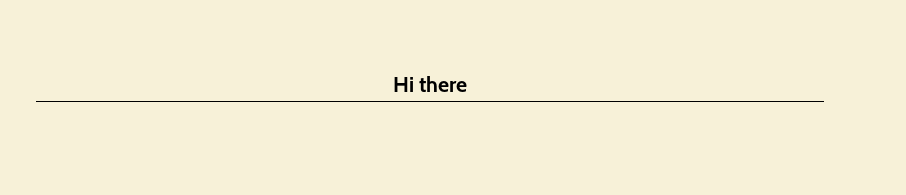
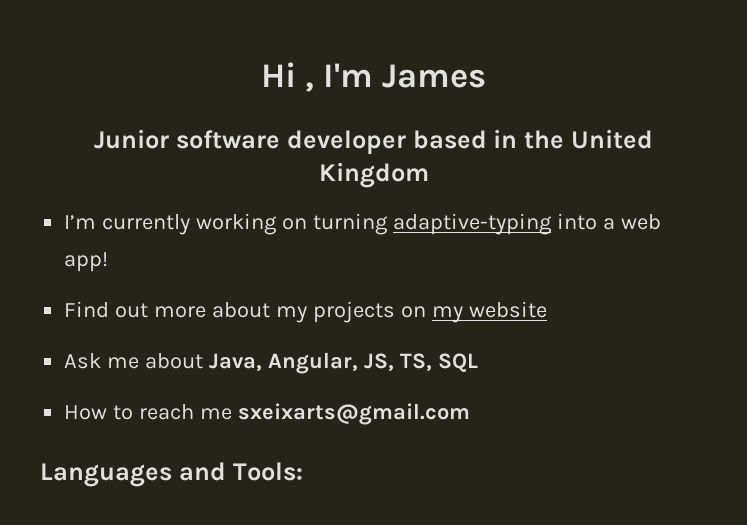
[419,76,468,92] there -> [304,63,487,92] [93,129,654,155] [318,162,429,188] [64,213,661,235] [64,252,109,272] [64,301,547,323] [64,352,478,374] [64,403,470,425] [40,462,303,487] , I'm James // Junior software developer based in the United Kingdom // I’m currently working on turning adaptive-typing into a web app! // Find out more about my projects on my website // Ask me about Java, Angular, JS, TS, SQL // How to reach me sxeixarts@gmail.com // Languages and Tools:

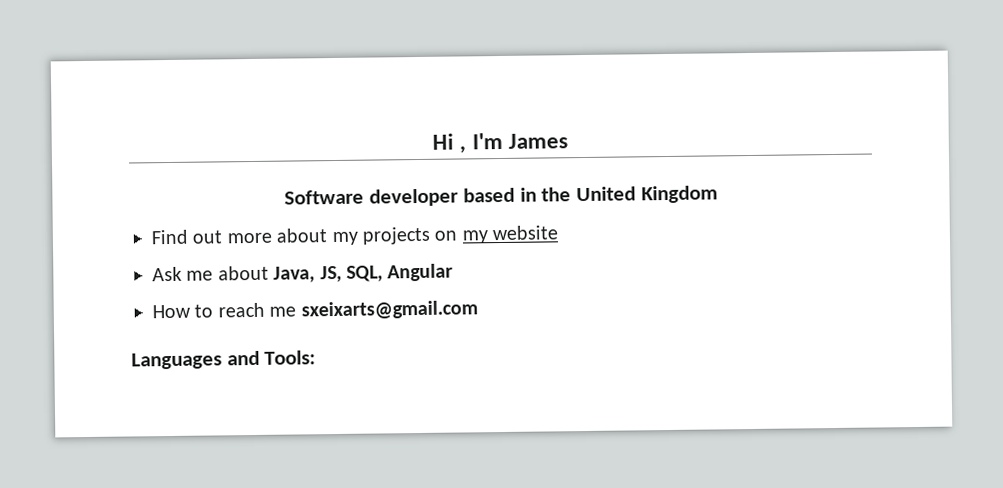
[93,129,280,149] Junior software -> [284,189,365,205] Software
[64,213,661,235] [64,252,109,272] // I’m currently working on turning adaptive-typing into a web app! -> (718, 194) none
[267,352,478,374] Angular, JS, TS, SQL -> [319,263,454,283] JS, SQL, Angular

